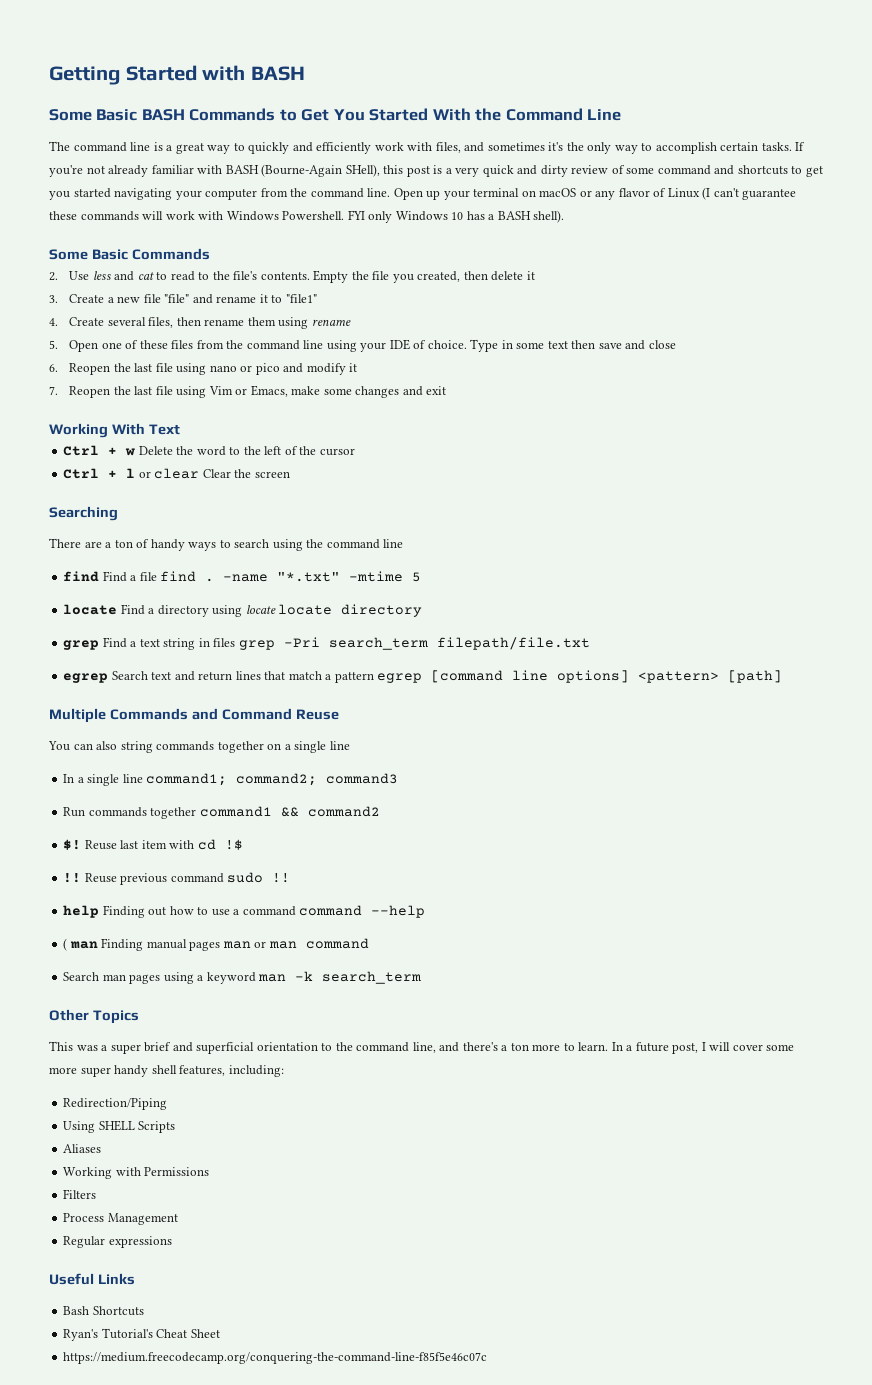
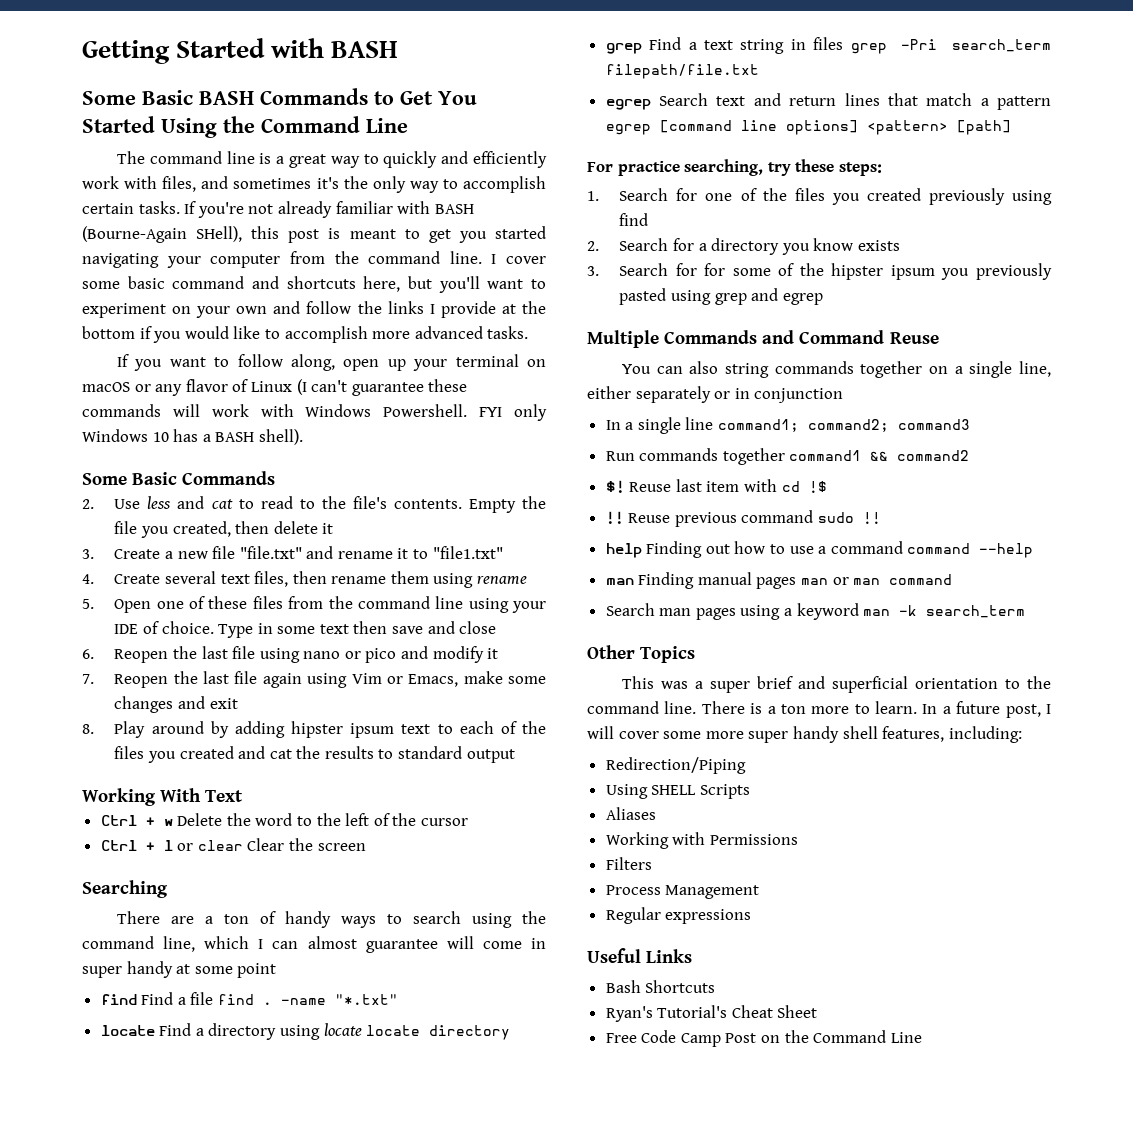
[432,108,471,121] With -> [161,118,217,138] Using
[445,165,788,177] a very quick and dirty review of some command and shortcuts -> [349,229,396,239] meant
[393,188,423,200] Open -> [491,254,546,264] [82,276,546,293] [82,301,546,318] [82,326,529,343] [116,354,380,371] I cover some basic command and shortcuts here, but you'll want to experiment on your own and follow the links I provide at the bottom if you would like to accomplish more advanced tasks. // If you want to follow along, open
[164,294,190,303] "file" -> [239,546,302,559] "file.txt"
[285,294,317,303] "file1" -> [432,546,503,559] "file1.txt"
(146, 321) none -> [220,574,250,584] text
(173, 390) none -> [262,673,302,688] again
(447, 390) none -> [82,721,547,738] [114,746,515,763] // 8. Play around by adding hipster ipsum text to each of the files you created and cat the results to standard output
[383,539,404,548] line -> [163,936,546,953] [82,961,277,978] line, which I can almost guarantee will come in super handy at some point
[349,571,422,582] –mtime 5 -> (399, 999) none
(783, 676) none -> [587,159,882,176] [587,188,1052,205] [619,213,649,226] [587,238,900,255] [587,263,1052,280] [619,288,823,305] // For practice searching, try these steps: // 1. Search for one of the files you created previously using find // 2. Search for a directory you know exists // 3. Search for for some of the hipster ipsum you previously pasted using grep and egrep
[329,741,350,750] line -> [1019,361,1051,377] [587,386,844,403] line, either separately or in conjunction
[63,938,68,951] ( -> (1034, 550) none
[412,1042,498,1053] line, and there's -> [664,701,763,714] line. There is
[63,1352,488,1364] https://medium.freecodecamp.org/conquering-the-command-line-f85f5e46c07c -> [605,1030,922,1047] Free Code Camp Post on the Command Line

